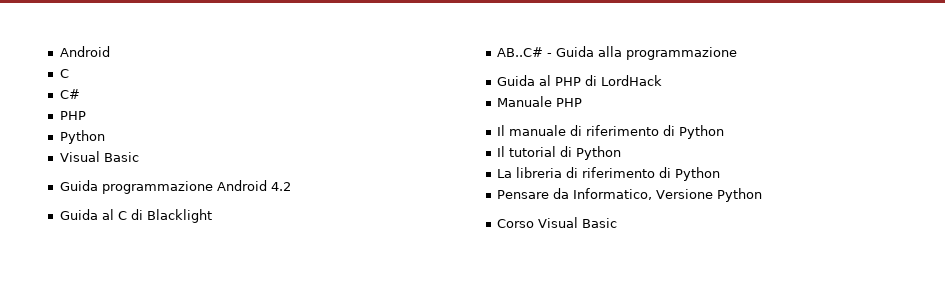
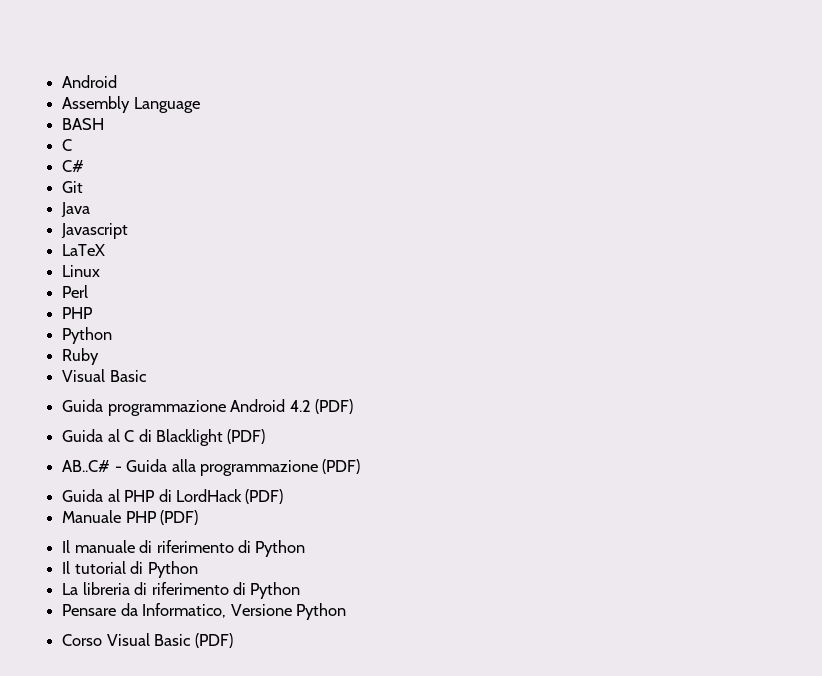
[59,46,110,57] Android -> [62,75,118,88] [62,96,200,113] [62,118,105,130] Android // Assembly Language // BASH
(80, 94) none -> [62,181,84,193] [61,202,91,217] [61,223,129,239] [62,244,106,256] [62,265,101,277] [62,285,89,298] // Git // Java // Javascript // LaTeX // Linux // Perl
(105, 137) none -> [62,348,100,365] // Ruby
(291, 186) none -> [314,399,353,414] (PDF)
(212, 216) none -> [227,429,266,444] (PDF)
(737, 53) none -> [322,459,361,474] (PDF)
(662, 80) none -> [245,489,284,504] (PDF)
(582, 102) none -> [160,510,199,525] (PDF)
(617, 223) none -> [194,633,233,648] (PDF)

